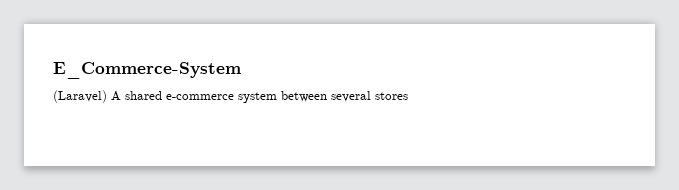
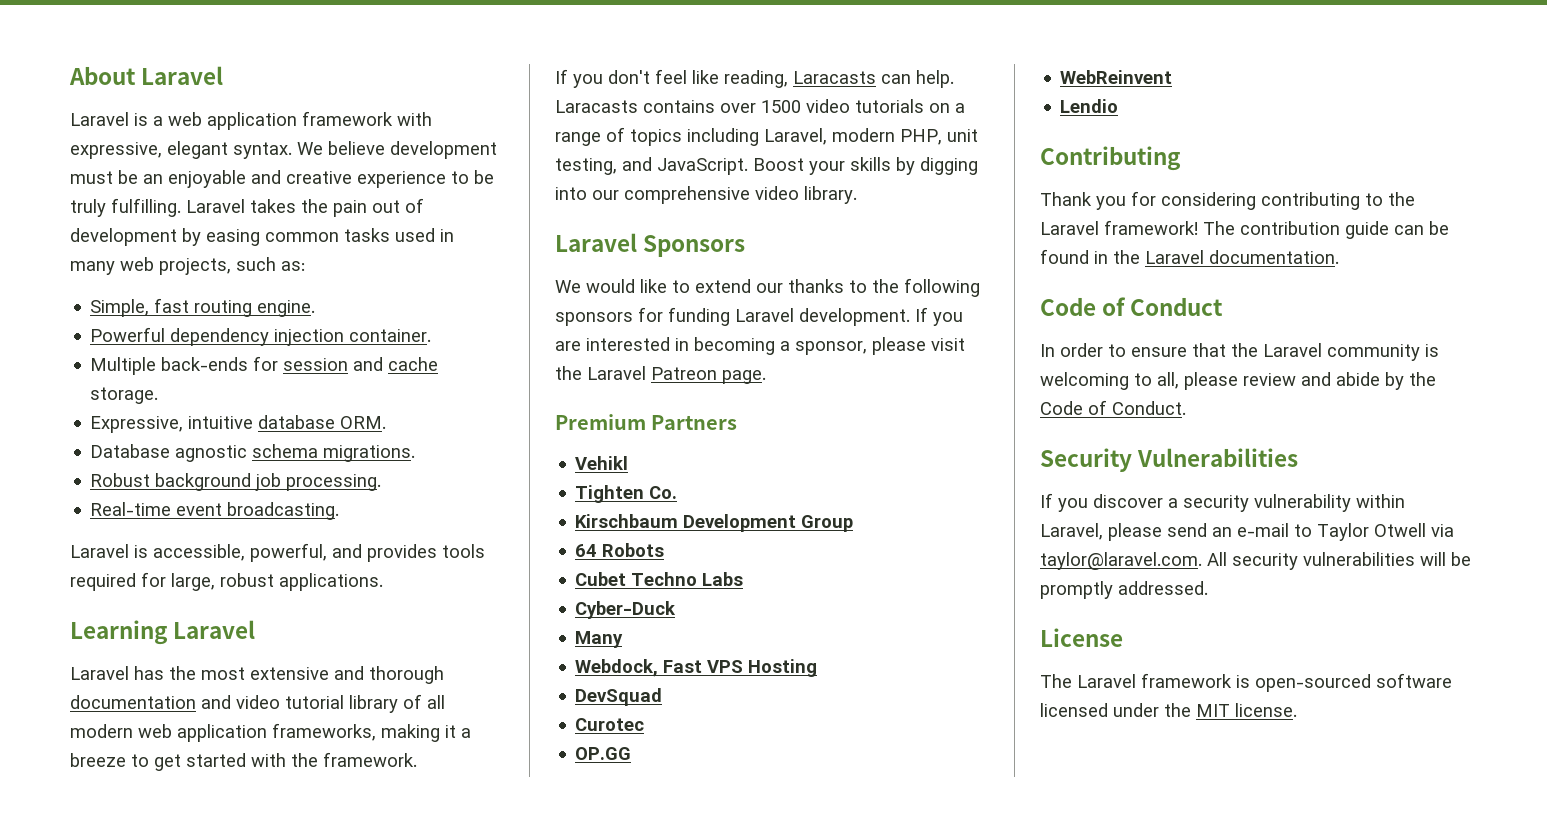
[53,62,241,79] [53,90,408,103] E_Commerce-System // (Laravel) A shared e-commerce system between several stores -> [69,66,224,85] [70,111,432,130] [70,141,497,159] [70,170,494,188] [70,198,424,217] [70,228,454,246] [70,257,305,275] [90,298,316,317] [90,327,432,346] [90,356,439,375] [90,387,159,404] [90,415,387,433] [90,444,416,462] [90,473,382,491] [90,502,340,520] [70,543,485,562] [70,572,383,591] [70,620,256,645] [70,666,444,684] [70,694,445,713] [70,723,471,742] [70,752,417,771] [555,69,954,88] [555,99,965,113] [555,127,978,146] [555,157,978,175] [555,186,857,204] [555,233,746,257] [555,278,980,297] [555,307,963,326] [555,337,965,355] [555,366,766,384] [555,414,738,430] [575,456,629,470] [575,485,678,503] [575,514,854,532] [575,543,665,557] [575,572,744,586] [575,601,677,619] [575,631,624,648] [575,659,818,677] [575,688,663,706] [575,718,645,731] [575,747,632,760] [1060,70,1173,84] [1060,99,1119,113] [1040,146,1181,171] [1040,191,1415,210] [1040,220,1449,239] [1040,249,1339,264] [1040,297,1224,316] [1040,343,1439,361] [1040,372,1436,390] [1040,400,1186,415] [1040,448,1299,472] [1040,493,1405,512] [1040,523,1454,541] [1040,552,1471,570] [1040,581,1208,599] [1040,628,1123,647] [1040,673,1452,692] [1040,703,1297,717] About Laravel // Laravel is a web application framework with expressive, elegant syntax. We believe development must be an enjoyable and creative experience to be truly fulfilling. Laravel takes the pain out of development by easing common tasks used in many web projects, such as: // Simple, fast routing engine. // Powerful dependency injection container. // Multiple back-ends for session and cache storage. // Expressive, intuitive database ORM. // Database agnostic schema migrations. // Robust background job processing. // Real-time event broadcasting. // Laravel is accessible, powerful, and provides tools required for large, robust applications. // Learning Laravel // Laravel has the most extensive and thorough documentation and video tutorial library of all modern web application frameworks, making it a breeze to get started with the framework. // If you don't feel like reading, Laracasts can help. Laracasts contains over 1500 video tutorials on a range of topics including Laravel, modern PHP, unit testing, and JavaScript. Boost your skills by digging into our comprehensive video library. // Laravel Sponsors // We would like to extend our thanks to the following sponsors for funding Laravel development. If you are interested in becoming a sponsor, please visit the Laravel Patreon page. // Premium Partners // Vehikl // Tighten Co. // Kirschbaum Development Group // 64 Robots // Cubet Techno Labs // Cyber-Duck // Many // Webdock, Fast VPS Hosting // DevSquad // Curotec // OP.GG // WebReinvent // Lendio // Contributing // Thank you for considering contributing to the Laravel framework! The contribution guide can be found in the Laravel documentation. // Code of Conduct // In order to ensure that the Laravel community is welcoming to all, please review and abide by the Code of Conduct. // Security Vulnerabilities // If you discover a security vulnerability within Laravel, please send an e-mail to Taylor Otwell via taylor@laravel.com. All security vulnerabilities will be promptly addressed. // License // The Laravel framework is open-sourced software licensed under the MIT license.

